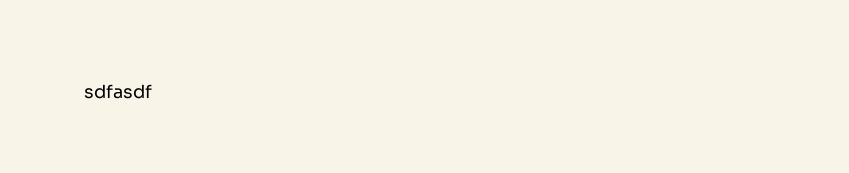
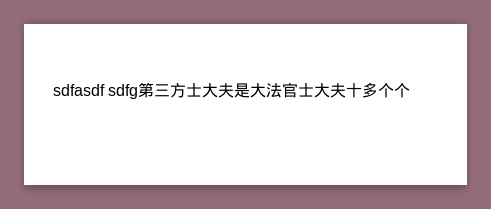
(152, 91) none -> [108,82,411,99] sdfg第三方士大夫是大法官士大夫十多个个

